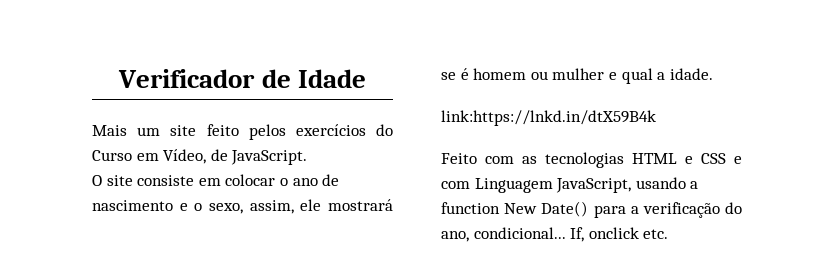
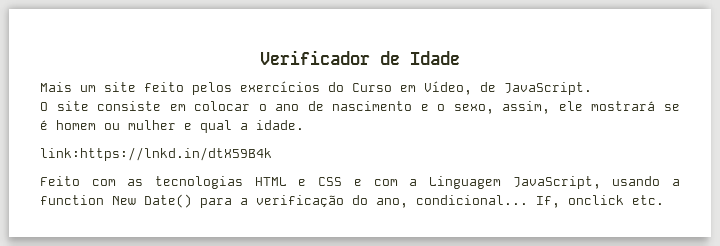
(470, 185) none -> [409,179,418,186] a

